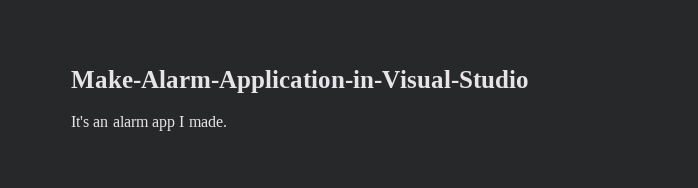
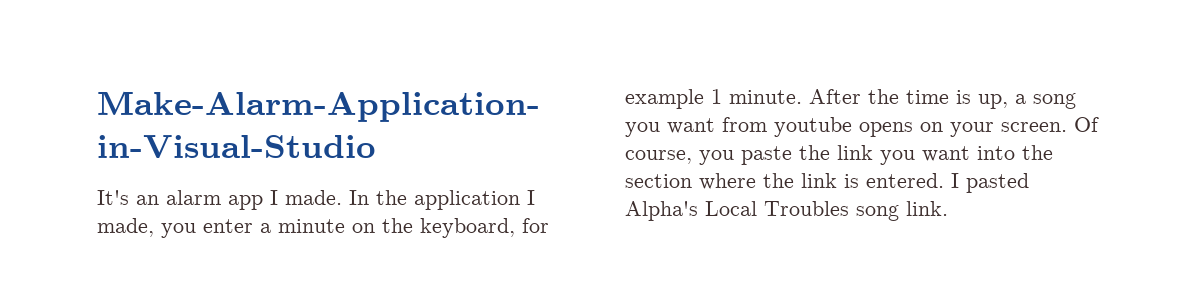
(227, 121) none -> [349,190,535,210] [97,218,549,238] [625,89,1076,109] [625,117,1099,137] [625,145,1053,165] [625,173,1029,193] [625,201,948,221] In the application I made, you enter a minute on the keyboard, for example 1 minute. After the time is up, a song you want from youtube opens on your screen. Of course, you paste the link you want into the section where the link is entered. I pasted Alpha's Local Troubles song link.

